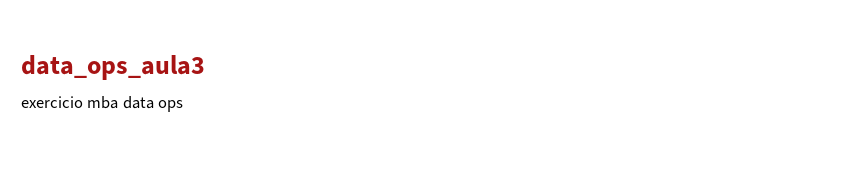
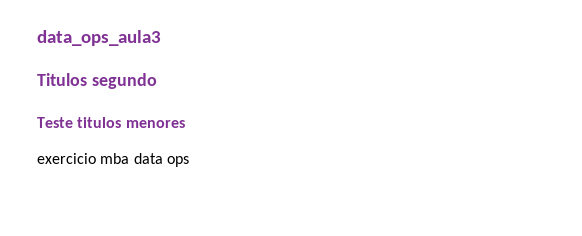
(205, 67) none -> [37,73,157,89] [37,117,185,128] // Titulos segundo // Teste titulos menores

